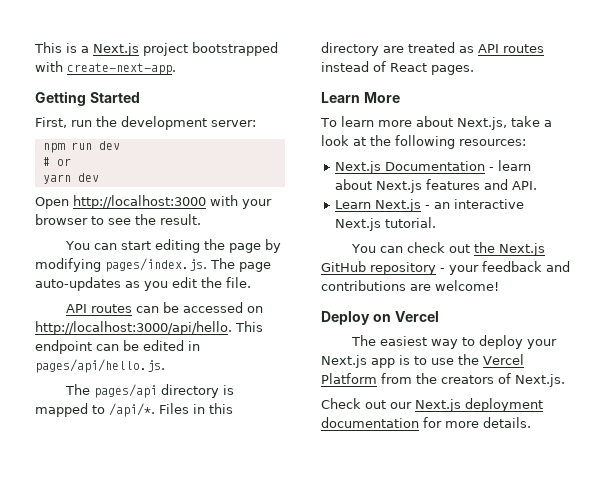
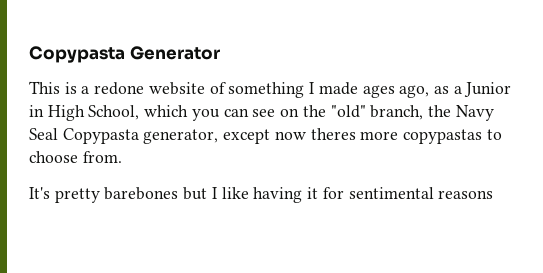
(34, 47) none -> [29,46,220,63] Copypasta Generator //
[93,42,278,56] [35,61,176,75] [35,91,140,106] [35,116,256,130] [42,141,120,153] [42,157,71,166] [42,173,99,184] [35,195,272,209] [35,214,201,225] [65,239,282,253] [35,258,271,272] [35,277,251,291] [66,302,264,313] [35,321,263,335] [35,340,200,354] [35,359,165,373] [65,384,235,398] [35,403,233,417] [321,42,544,56] [321,61,474,75] [321,92,400,103] [320,116,552,130] [321,135,526,149] [334,160,531,174] [334,179,537,193] [334,199,524,212] [334,217,436,231] [351,242,546,256] [321,261,570,275] [321,280,499,291] [321,311,439,325] [351,335,558,349] [321,354,524,368] [321,373,565,387] [321,398,543,412] [321,417,531,428] Next.js project bootstrapped with create-next-app. // Getting Started // First, run the development server: // npm run dev // # or // yarn dev // Open http://localhost:3000 with your browser to see the result. // You can start editing the page by modifying pages/index.js. The page auto-updates as you edit the file. // API routes can be accessed on http://localhost:3000/api/hello. This endpoint can be edited in pages/api/hello.js. // The pages/api directory is mapped to /api/*. Files in this directory are treated as API routes instead of React pages. // Learn More // To learn more about Next.js, take a look at the following resources: // Next.js Documentation - learn about Next.js features and API. // Learn Next.js - an interactive Next.js tutorial. // You can check out the Next.js GitHub repository - your feedback and contributions are welcome! // Deploy on Vercel // The easiest way to deploy your Next.js app is to use the Vercel Platform from the creators of Next.js. // Check out our Next.js deployment documentation for more details. -> [94,82,512,98] [29,105,494,121] [29,128,502,144] [29,151,122,163] [29,187,494,203] redone website of something I made ages ago, as a Junior in High School, which you can see on the "old" branch, the Navy Seal Copypasta generator, except now theres more copypastas to choose from. // It's pretty barebones but I like having it for sentimental reasons

